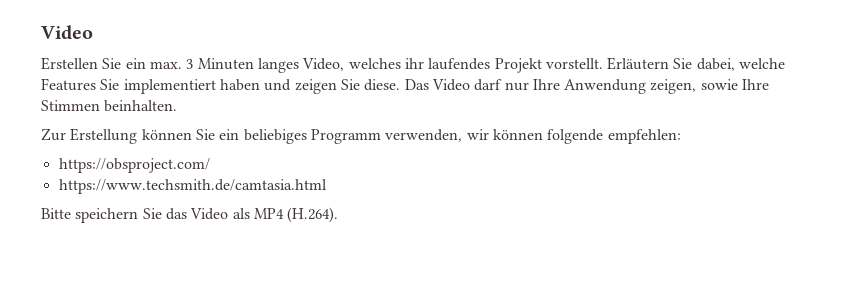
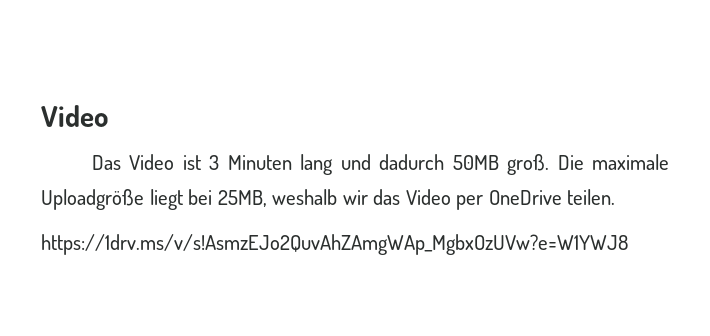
[41,57,786,73] [41,78,770,94] [41,100,178,112] [41,128,681,144] [58,158,210,173] [58,179,327,194] [41,207,339,223] Erstellen Sie ein max. 3 Minuten langes Video, welches ihr laufendes Projekt vorstellt. Erläutern Sie dabei, welche Features Sie implementiert haben und zeigen Sie diese. Das Video darf nur Ihre Anwendung zeigen, sowie Ihre Stimmen beinhalten. // Zur Erstellung können Sie ein beliebiges Programm verwenden, wir können folgende empfehlen: // https://obsproject.com/ // https://www.techsmith.de/camtasia.html // Bitte speichern Sie das Video als MP4 (H.264). -> [91,154,670,175] [41,189,616,210] [41,234,628,255] Das Video ist 3 Minuten lang und dadurch 50MB groß. Die maximale Uploadgröße liegt bei 25MB, weshalb wir das Video per OneDrive teilen. // https://1drv.ms/v/s!AsmzEJo2QuvAhZAmgWAp_MgbxOzUVw?e=W1YWJ8

